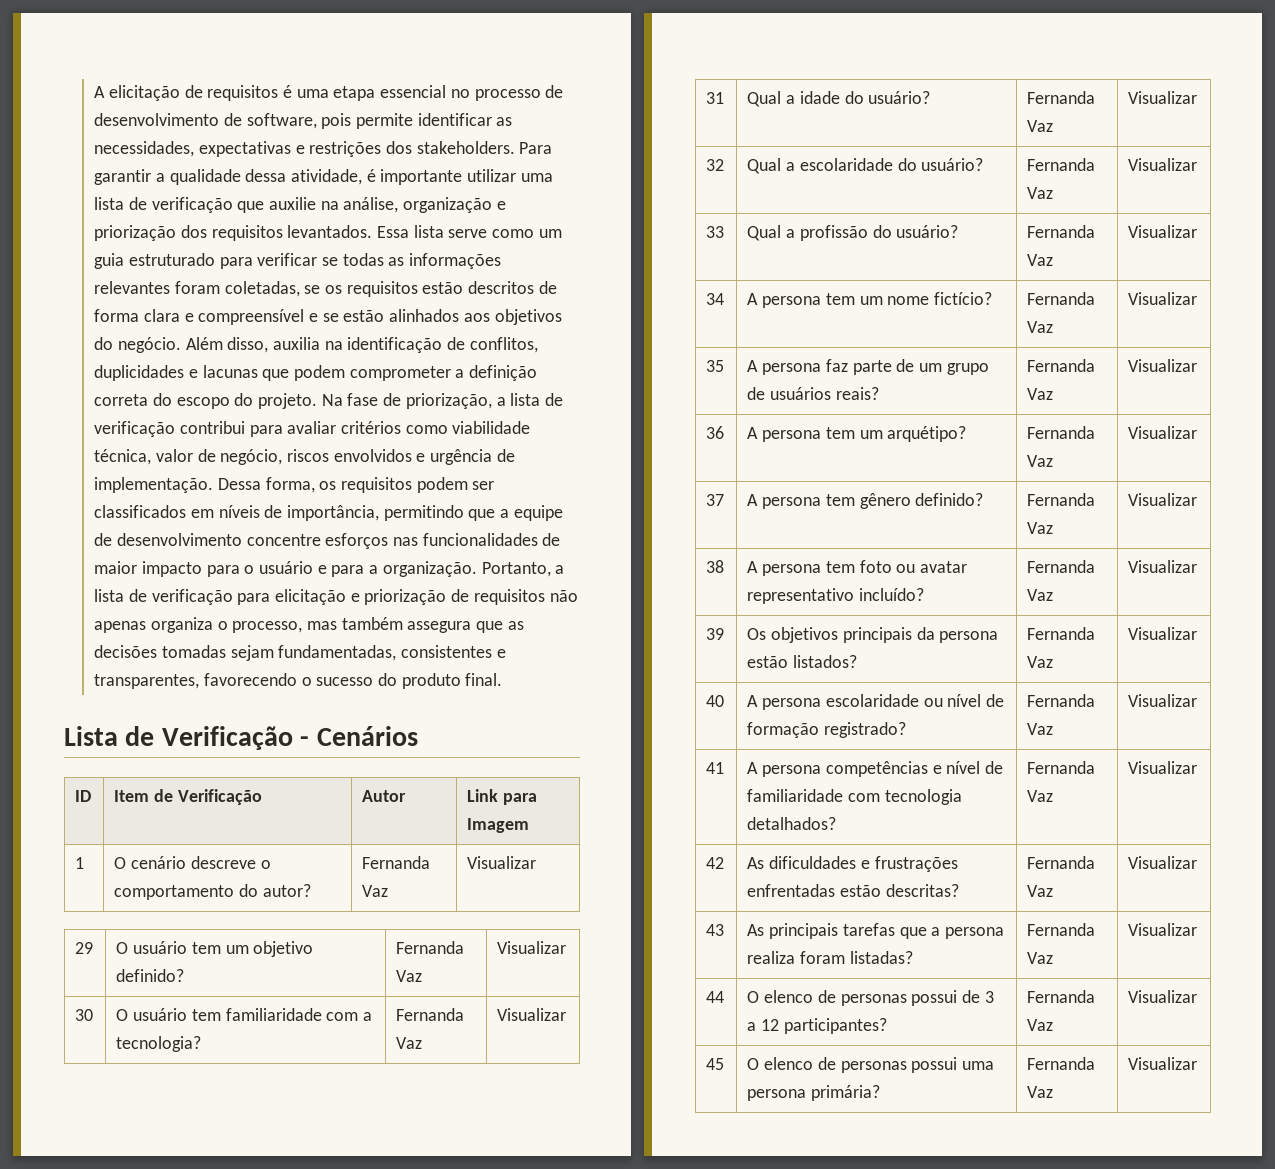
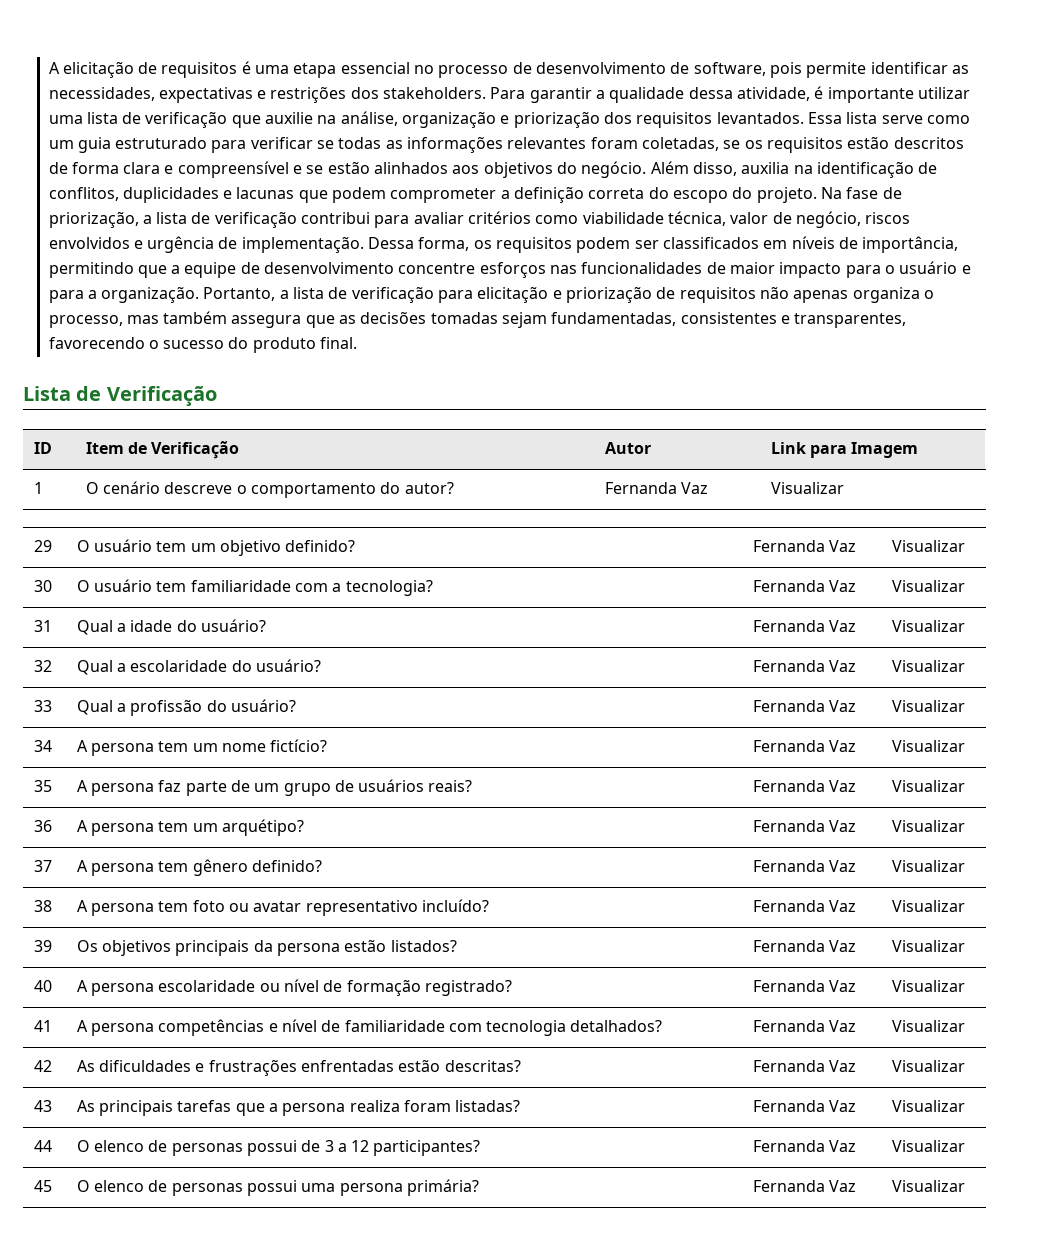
[300,726,418,746] - Cenários -> (217, 396) none

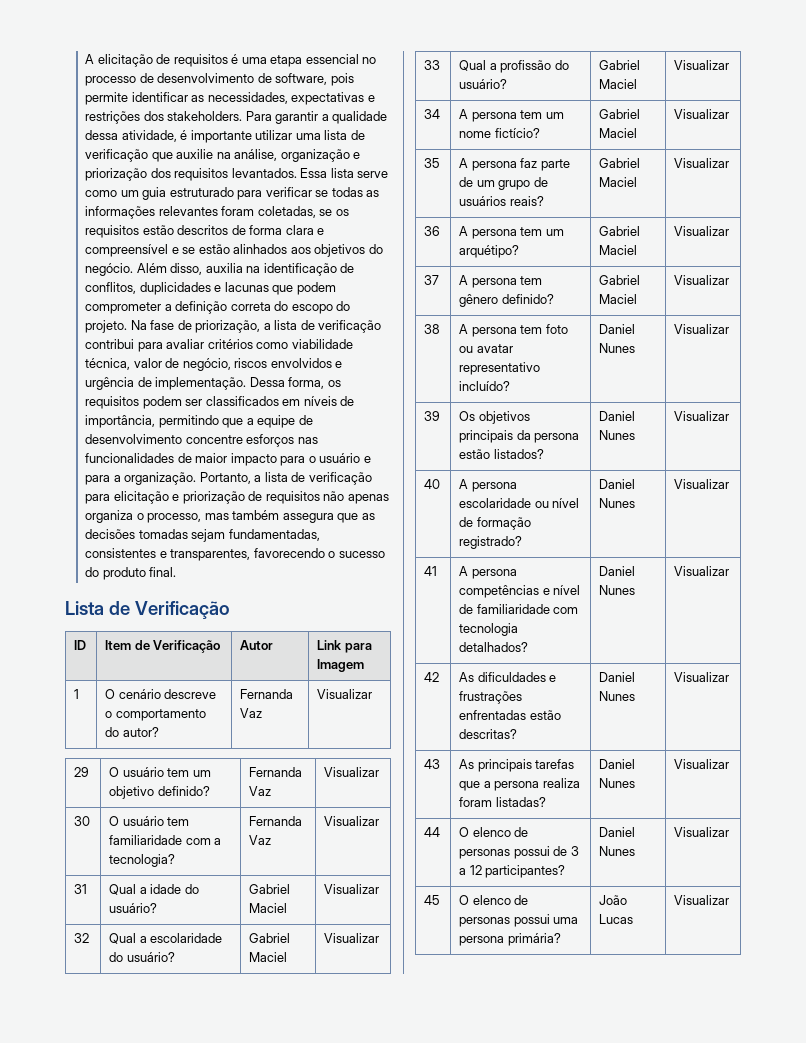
[752,620,856,632] Fernanda Vaz -> [249,884,291,894] [249,903,288,913] Gabriel Maciel
[752,660,856,672] Fernanda Vaz -> [249,933,291,943] [249,952,288,962] Gabriel Maciel
[752,700,856,712] Fernanda Vaz -> [599,60,641,70] [599,79,638,89] Gabriel Maciel
[752,740,856,752] Fernanda Vaz -> [599,109,641,119] [599,128,638,138] Gabriel Maciel
[752,780,856,792] Fernanda Vaz -> [599,158,641,168] [599,177,638,187] Gabriel Maciel
[752,820,856,832] Fernanda Vaz -> [599,226,641,236] [599,245,638,255] Gabriel Maciel
[752,860,856,872] Fernanda Vaz -> [599,275,641,285] [599,294,638,304] Gabriel Maciel
[752,900,856,912] Fernanda Vaz -> [599,324,636,334] [599,343,636,353] Daniel Nunes
[752,940,856,952] Fernanda Vaz -> [599,411,636,421] [599,430,636,440] Daniel Nunes
[752,980,856,992] Fernanda Vaz -> [599,479,636,489] [599,498,636,508] Daniel Nunes
[752,1020,856,1032] Fernanda Vaz -> [599,566,636,576] [599,585,636,595] Daniel Nunes
[752,1060,856,1072] Fernanda Vaz -> [599,672,636,682] [599,691,636,701] Daniel Nunes
[752,1100,856,1112] Fernanda Vaz -> [599,759,636,769] [599,778,636,788] Daniel Nunes
[752,1140,856,1152] Fernanda Vaz -> [599,827,636,837] [599,846,636,856] Daniel Nunes
[752,1180,856,1192] Fernanda Vaz -> [599,895,628,905] [599,914,634,924] João Lucas

